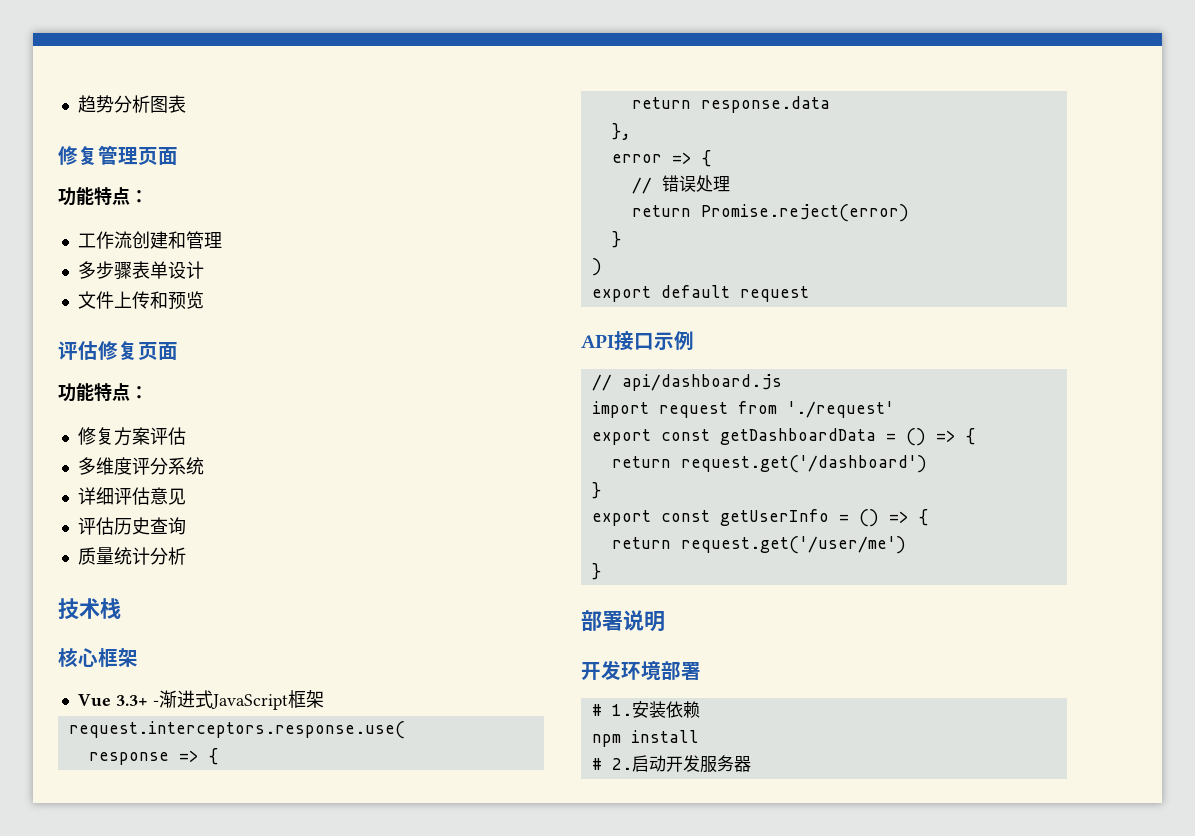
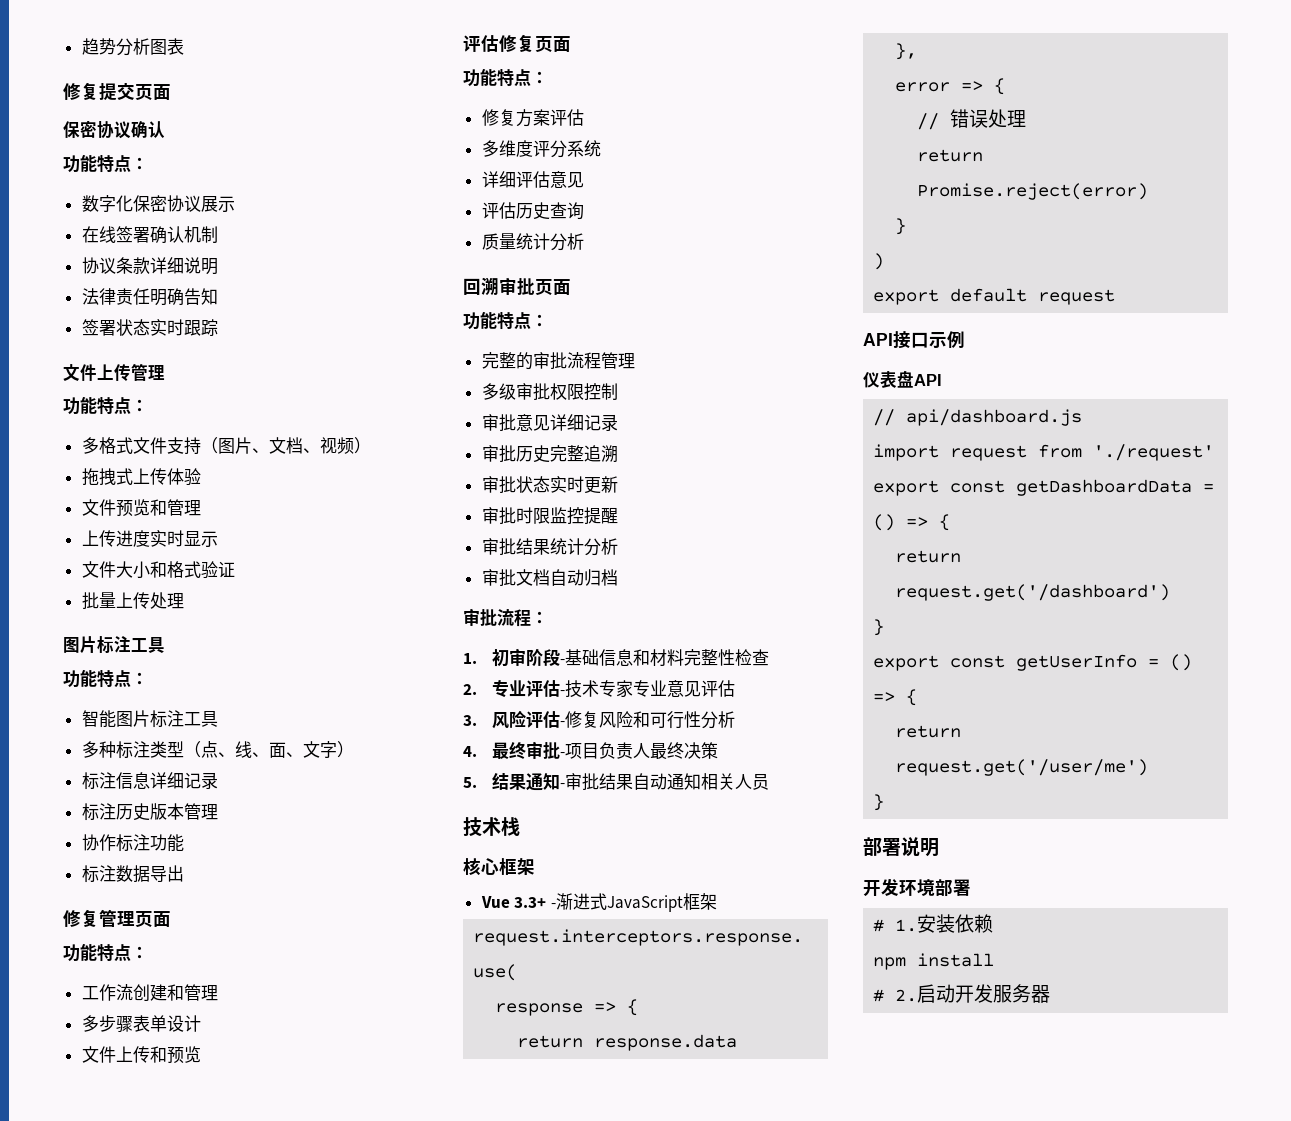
(186, 104) none -> [63,82,171,100] [63,121,165,139] [63,154,148,173] [81,195,235,212] [81,226,218,244] [81,257,218,275] [81,288,218,306] [81,319,218,336] [63,363,165,382] [63,396,148,415] [81,437,371,455] [81,468,201,486] [81,499,201,517] [81,530,218,547] [81,561,235,579] [81,592,184,610] [63,636,165,654] [63,669,148,688] [81,710,218,728] [81,741,354,759] [81,772,218,790] [81,803,218,821] [81,834,184,852] [81,865,184,883] // 修复提交页面 // 保密协议确认 // 功能特点： // 数字化保密协议展示 // 在线签署确认机制 // 协议条款详细说明 // 法律责任明确告知 // 签署状态实时跟踪 // 文件上传管理 // 功能特点： // 多格式文件支持（图片、文档、视频） // 拖拽式上传体验 // 文件预览和管理 // 上传进度实时显示 // 文件大小和格式验证 // 批量上传处理 // 图片标注工具 // 功能特点： // 智能图片标注工具 // 多种标注类型（点、线、面、文字） // 标注信息详细记录 // 标注历史版本管理 // 协作标注功能 // 标注数据导出
(186, 556) none -> [463,277,571,295] [463,311,548,330] [481,352,635,370] [481,383,618,401] [481,414,618,432] [481,445,618,463] [481,476,618,494] [481,507,618,525] [481,538,618,556] [481,569,618,587] [463,608,548,627] [463,648,770,667] [463,680,736,698] [463,710,736,729] [463,741,719,759] [463,772,770,791] // 回溯审批页面 // 功能特点： // 完整的审批流程管理 // 多级审批权限控制 // 审批意见详细记录 // 审批历史完整追溯 // 审批状态实时更新 // 审批时限监控提醒 // 审批结果统计分析 // 审批文档自动归档 // 审批流程： // 1.初审阶段-基础信息和材料完整性检查 // 2.专业评估-技术专家专业意见评估 // 3.风险评估-修复风险和可行性分析 // 4.最终审批-项目负责人最终决策 // 5.结果通知-审批结果自动通知相关人员
(694, 340) none -> [863,370,942,388] // 仪表盘API

